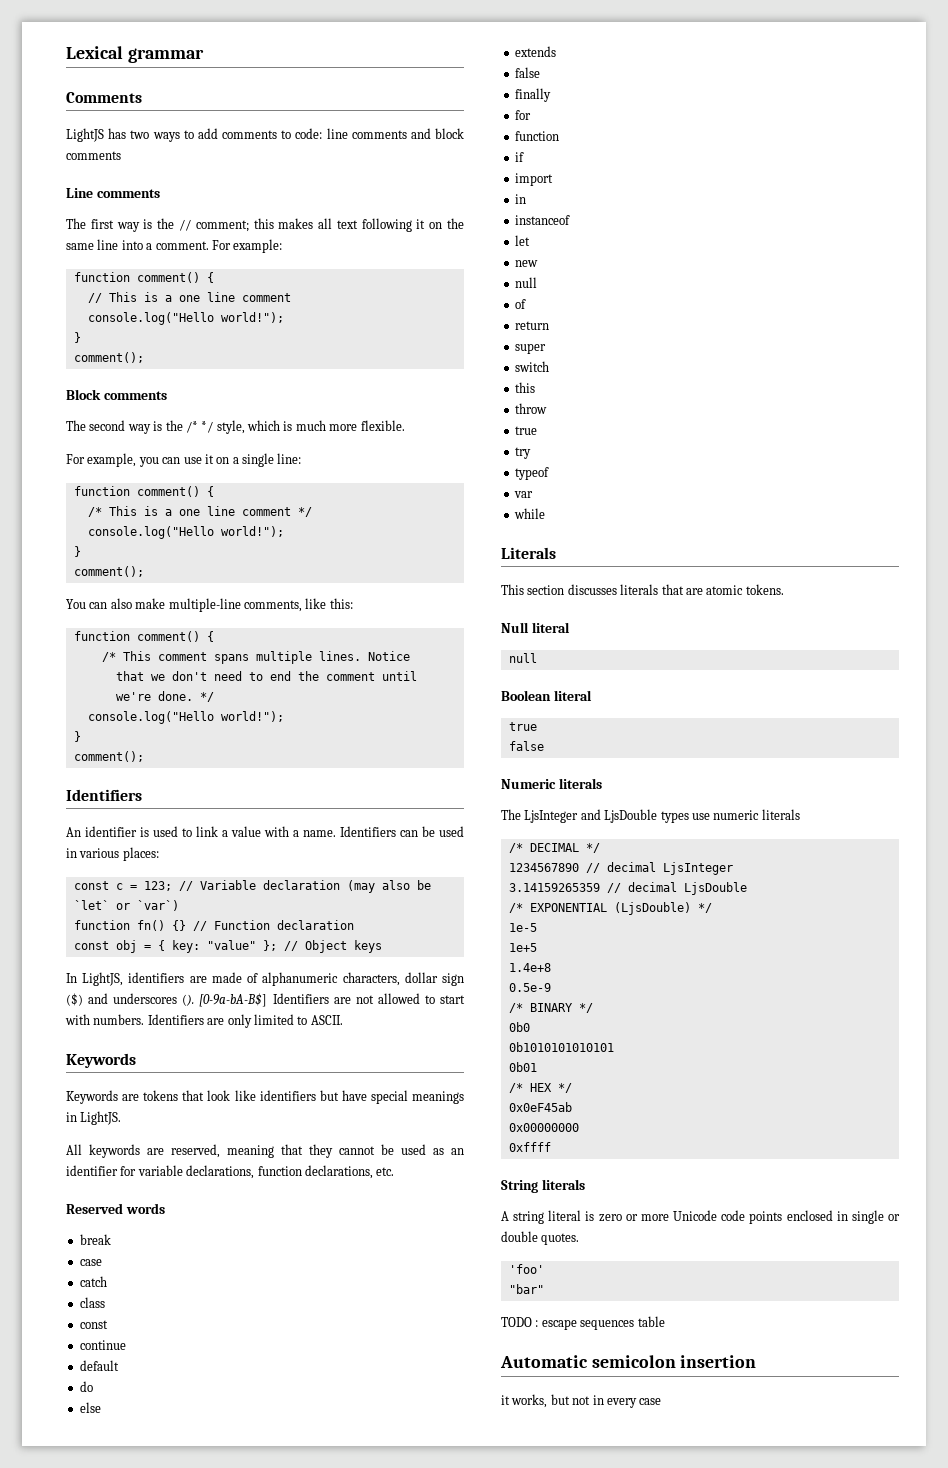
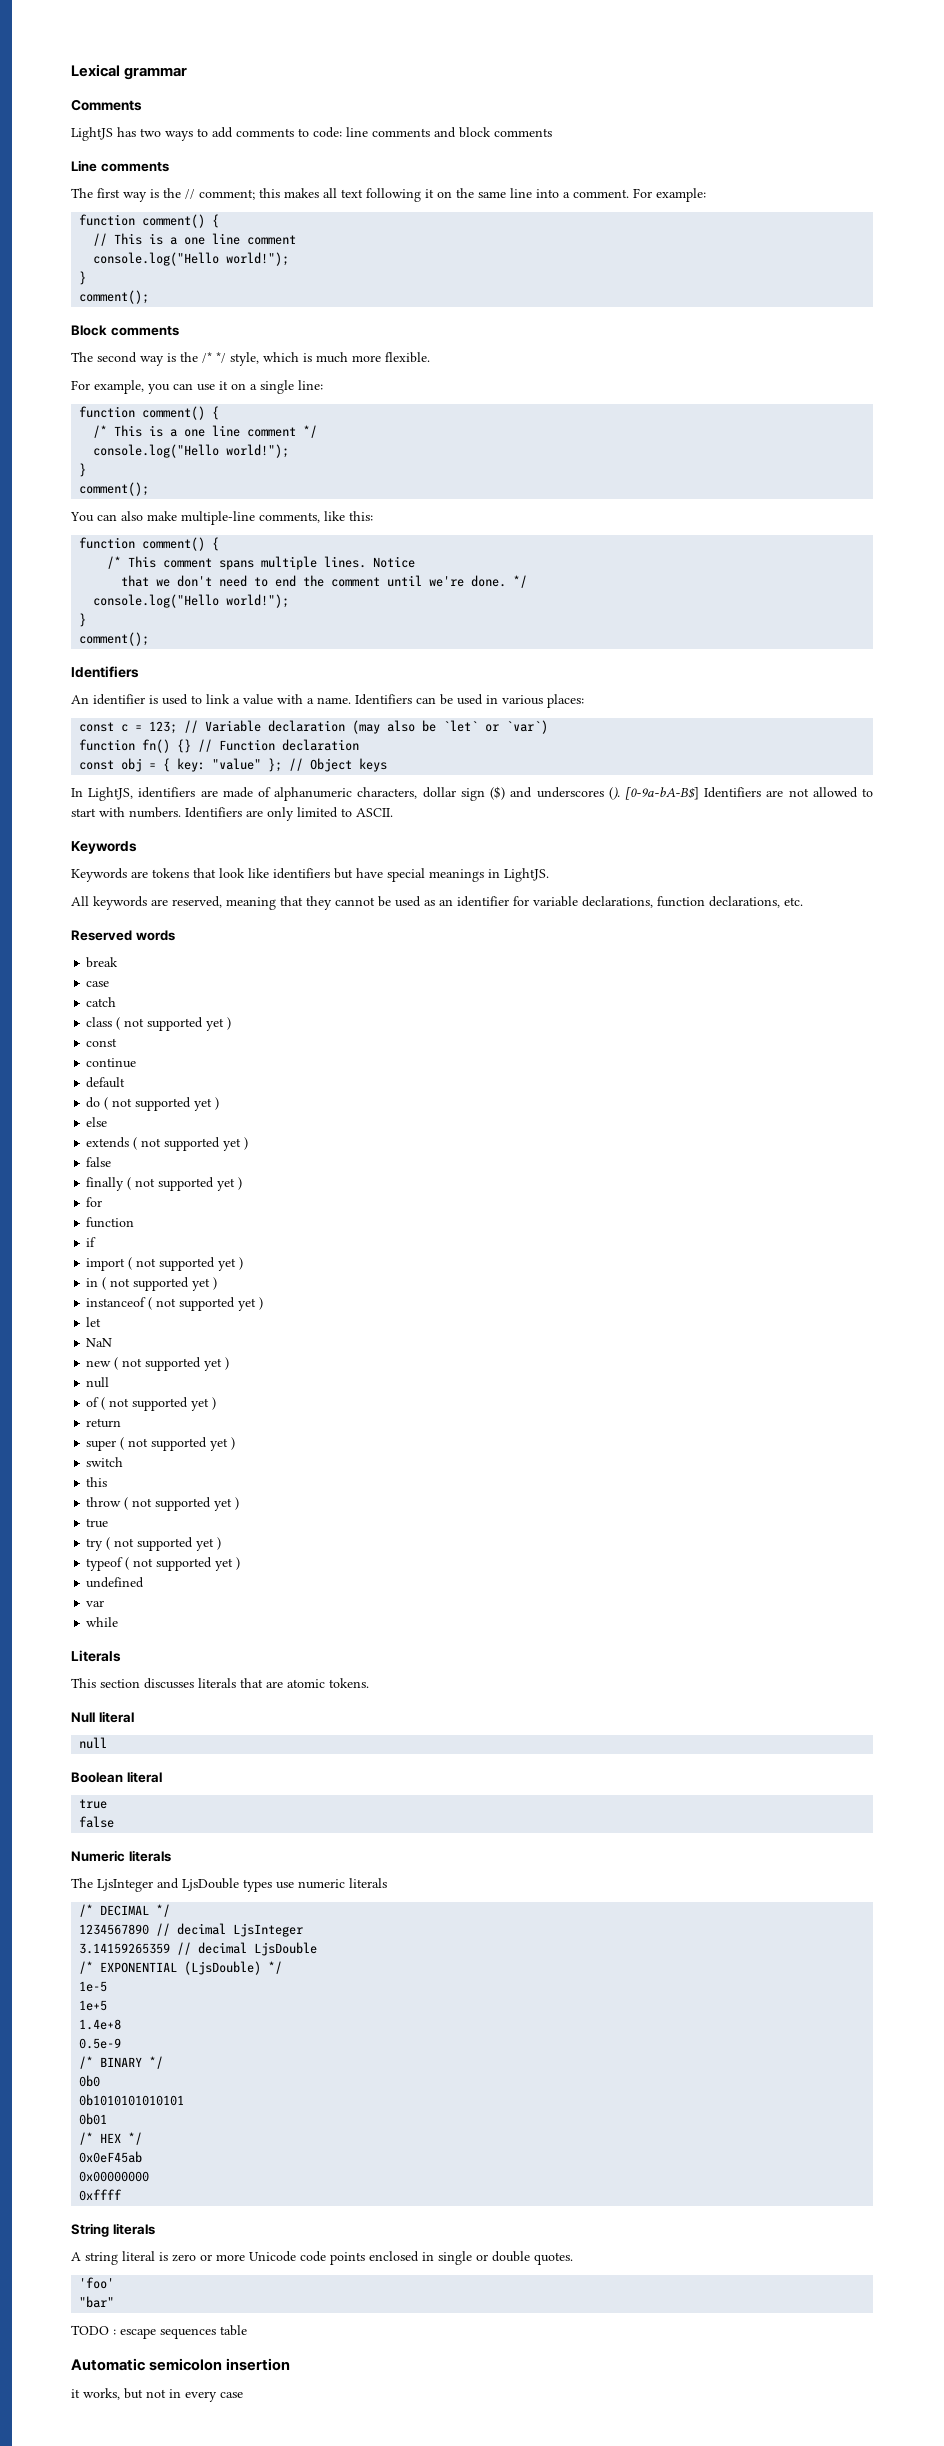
(105, 1302) none -> [116,1017,232,1031] ( not supported yet )
[79,1402,101,1413] [514,46,556,57] [514,67,540,78] [514,88,551,102] [514,110,531,120] [514,131,559,141] [514,152,524,162] [514,173,553,186] [514,194,526,204] [514,215,570,225] // else // extends // false // finally // for // function // if // import // in // instanceof -> [104,1097,220,1111] [86,1117,108,1127] [86,1137,249,1151] [86,1157,112,1167] [86,1177,243,1191] [86,1197,103,1207] [86,1217,135,1228] [86,1237,97,1247] [86,1257,244,1271] [86,1277,218,1291] [86,1297,264,1311] ( not supported yet ) // else // extends ( not supported yet ) // false // finally ( not supported yet ) // for // function // if // import ( not supported yet ) // in ( not supported yet ) // instanceof ( not supported yet )
(530, 240) none -> [86,1338,113,1347] // NaN
[514,277,537,288] [514,299,526,309] [514,321,549,330] [514,343,546,354] [514,361,549,372] [514,382,535,393] [514,403,547,414] [514,426,537,435] [514,447,531,459] [514,467,549,480] // null // of // return // super // switch // this // throw // true // try // typeof -> [114,1357,230,1371] [86,1377,110,1388] [86,1397,217,1411] [86,1418,122,1428] [86,1437,236,1451] [86,1457,124,1467] [86,1477,108,1487] [86,1497,240,1511] [86,1518,109,1528] [86,1537,222,1551] [86,1557,241,1571] [86,1577,145,1588] ( not supported yet ) // null // of ( not supported yet ) // return // super ( not supported yet ) // switch // this // throw ( not supported yet ) // true // try ( not supported yet ) // typeof ( not supported yet ) // undefined

